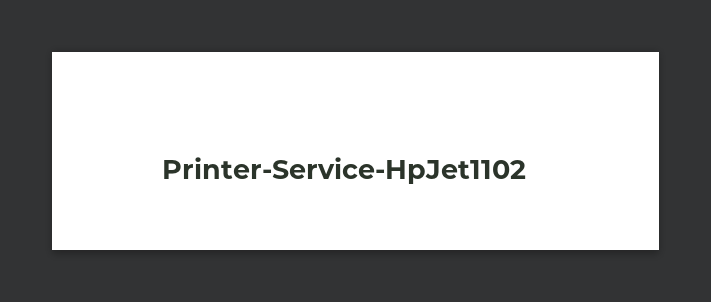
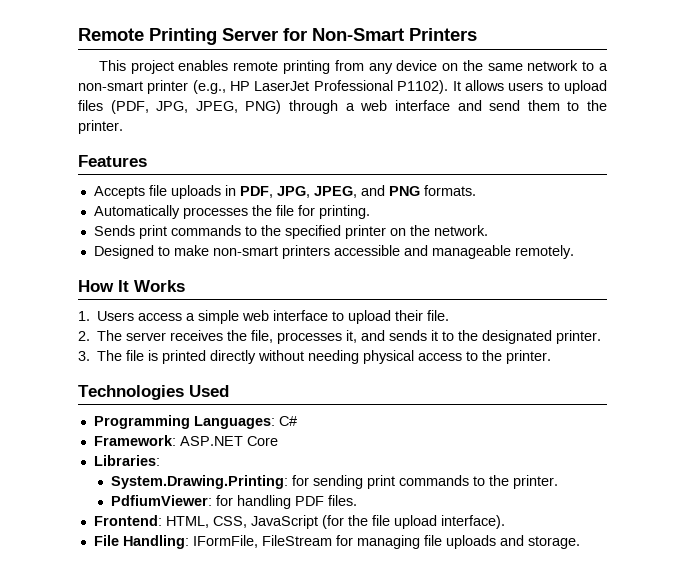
[162,157,526,184] Printer-Service-HpJet1102 -> [78,28,477,45] [98,60,608,74] [78,80,608,94] [78,100,608,114] [78,120,123,134] [78,155,147,167] [93,185,476,199] [93,205,370,219] [93,225,488,239] [93,245,574,259] [78,280,185,292] [78,310,450,324] [78,330,602,344] [78,350,552,364] [78,385,229,400] [93,415,297,429] [93,435,278,446] [93,455,160,466] [110,475,558,489] [110,495,357,509] [93,515,505,529] [93,535,580,549] Remote Printing Server for Non-Smart Printers // This project enables remote printing from any device on the same network to a non-smart printer (e.g., HP LaserJet Professional P1102). It allows users to upload files (PDF, JPG, JPEG, PNG) through a web interface and send them to the printer. // Features // Accepts file uploads in PDF, JPG, JPEG, and PNG formats. // Automatically processes the file for printing. // Sends print commands to the specified printer on the network. // Designed to make non-smart printers accessible and manageable remotely. // How It Works // 1. Users access a simple web interface to upload their file. // 2. The server receives the file, processes it, and sends it to the designated printer. // 3. The file is printed directly without needing physical access to the printer. // Technologies Used // Programming Languages: C# // Framework: ASP.NET Core // Libraries: // System.Drawing.Printing: for sending print commands to the printer. // PdfiumViewer: for handling PDF files. // Frontend: HTML, CSS, JavaScript (for the file upload interface). // File Handling: IFormFile, FileStream for managing file uploads and storage.

